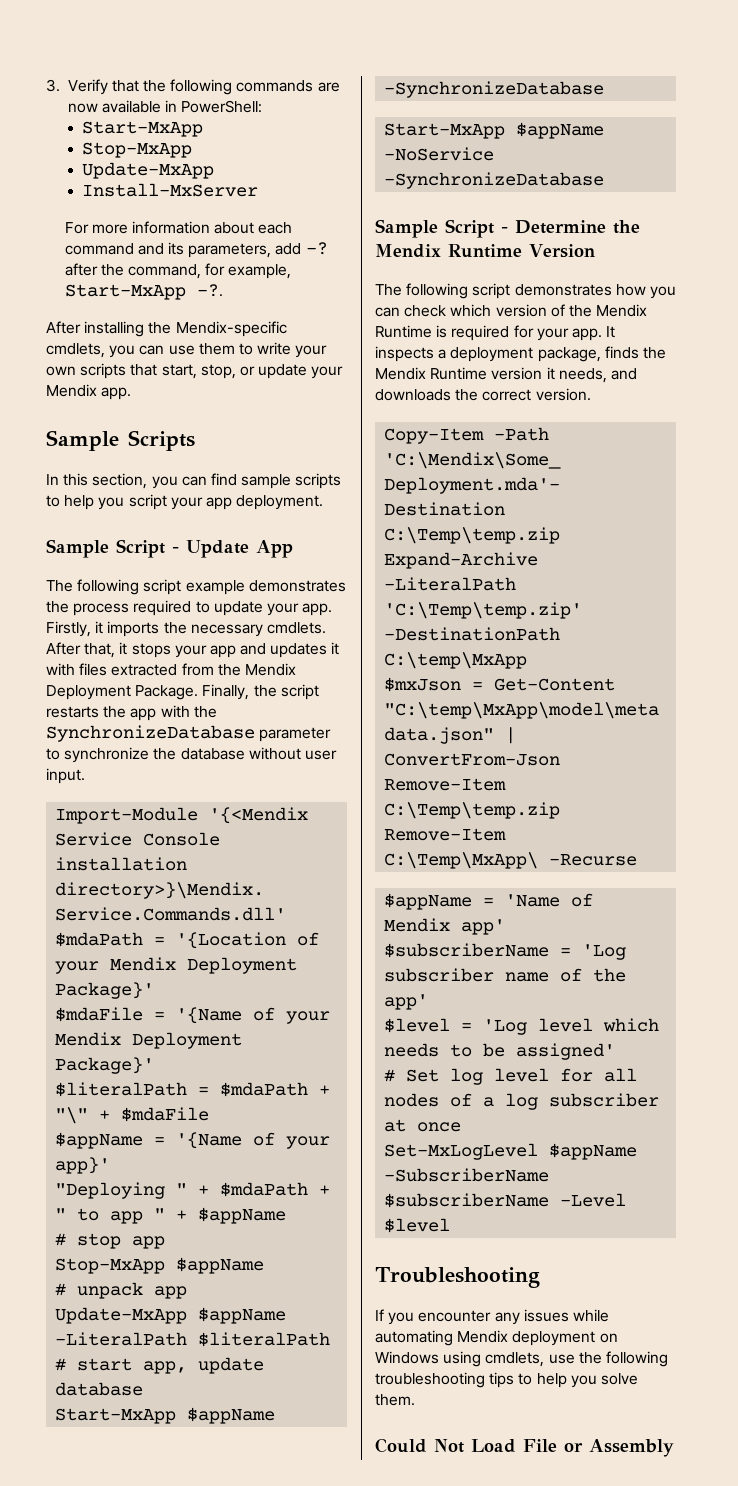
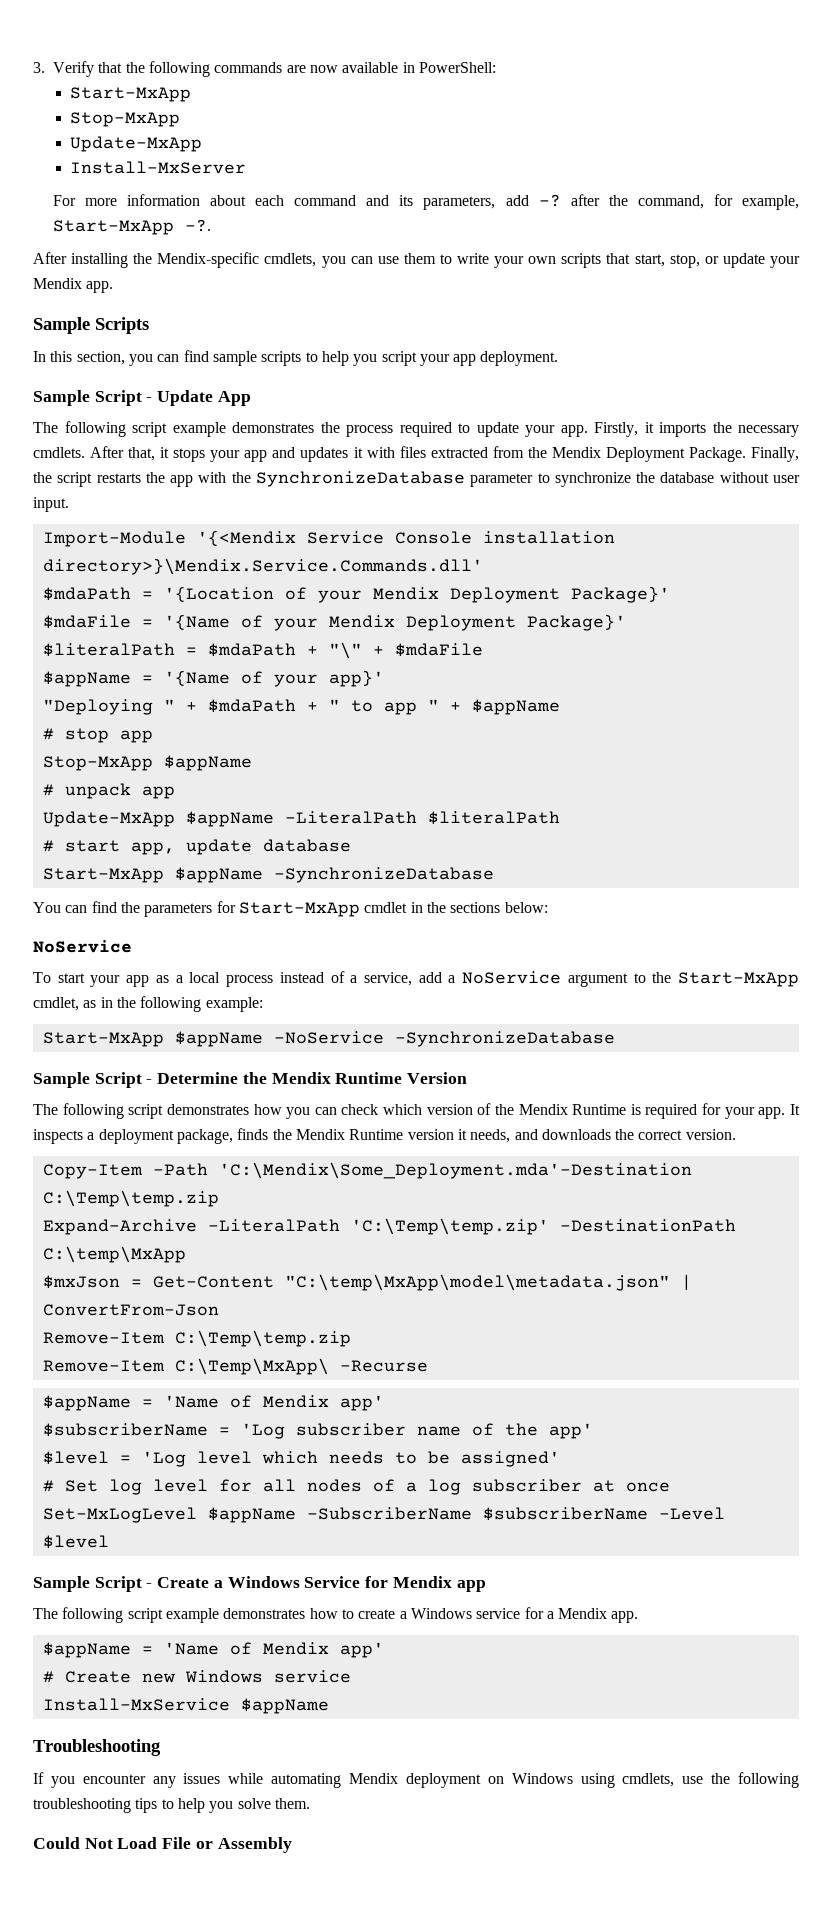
(605, 89) none -> [33,901,548,917] [33,940,132,953] [33,971,799,987] [33,996,263,1012] // You can find the parameters for Start-MxApp cmdlet in the sections below: // NoService // To start your app as a local process instead of a service, add a NoService argument to the Start-MxApp cmdlet, as in the following example:
(451, 1225) none -> [33,1576,486,1592] [33,1607,639,1623] [42,1642,384,1658] [42,1670,351,1683] [42,1698,329,1714] // Sample Script - Create a Windows Service for Mendix app // The following script example demonstrates how to create a Windows service for a Mendix app. // $appName = 'Name of Mendix app' // # Create new Windows service // Install-MxService $appName

